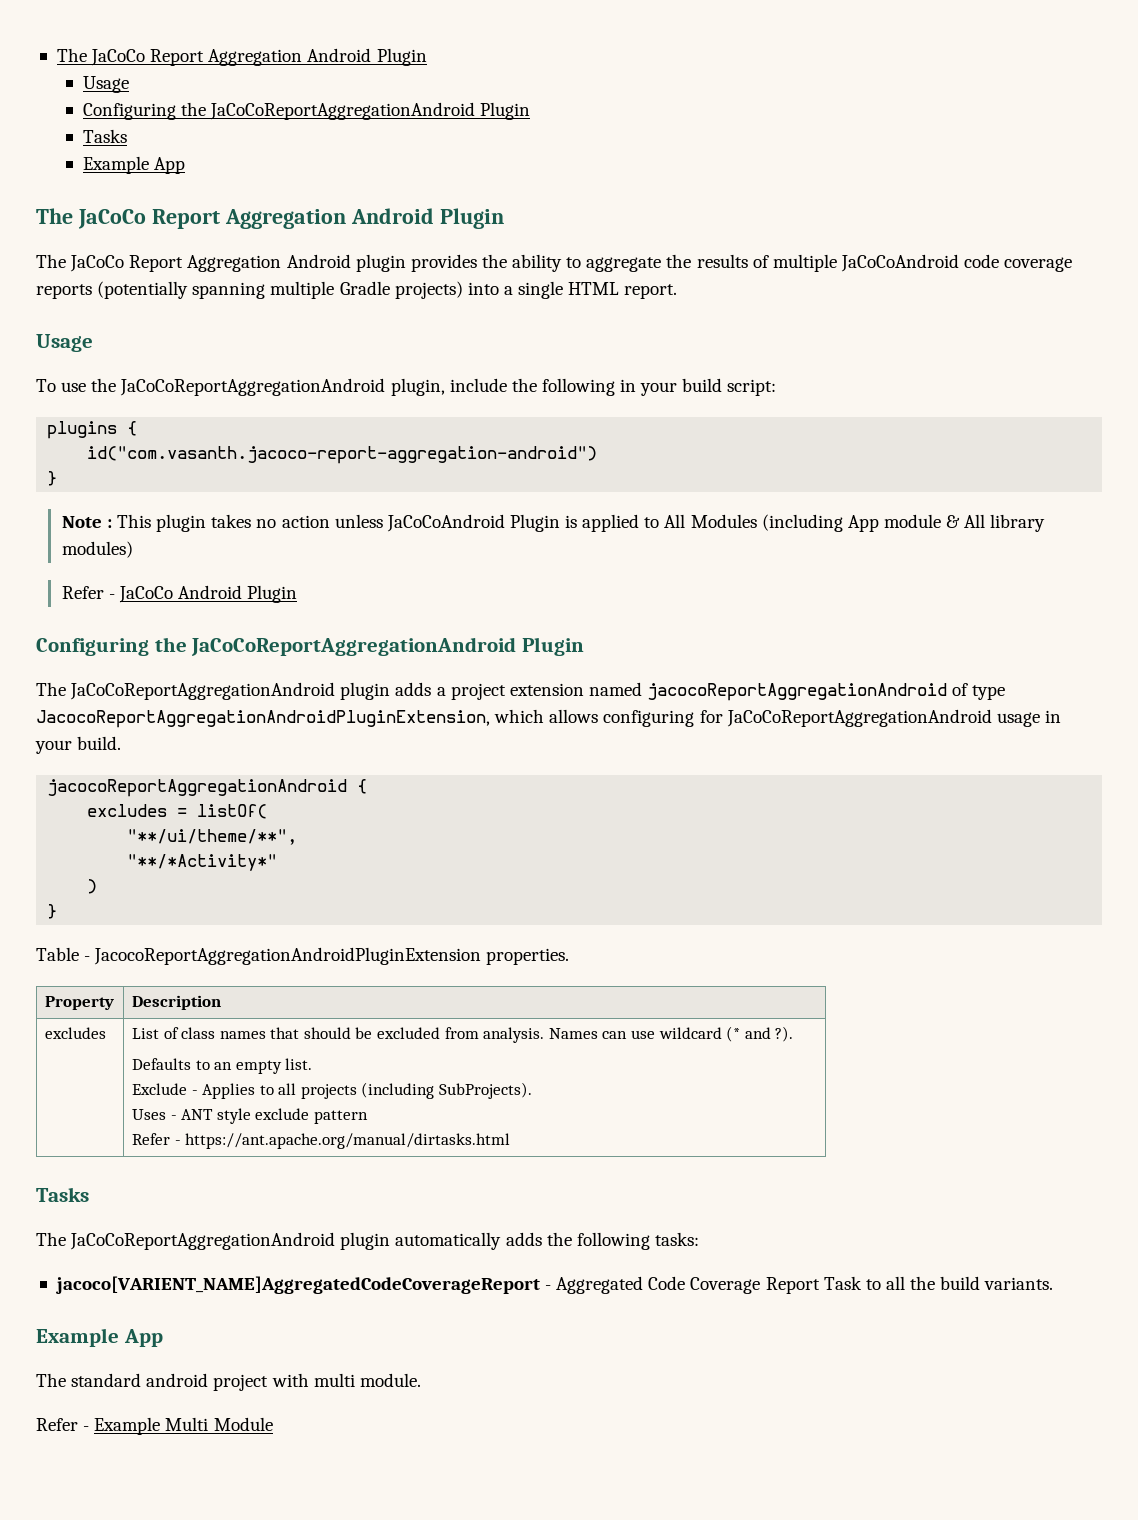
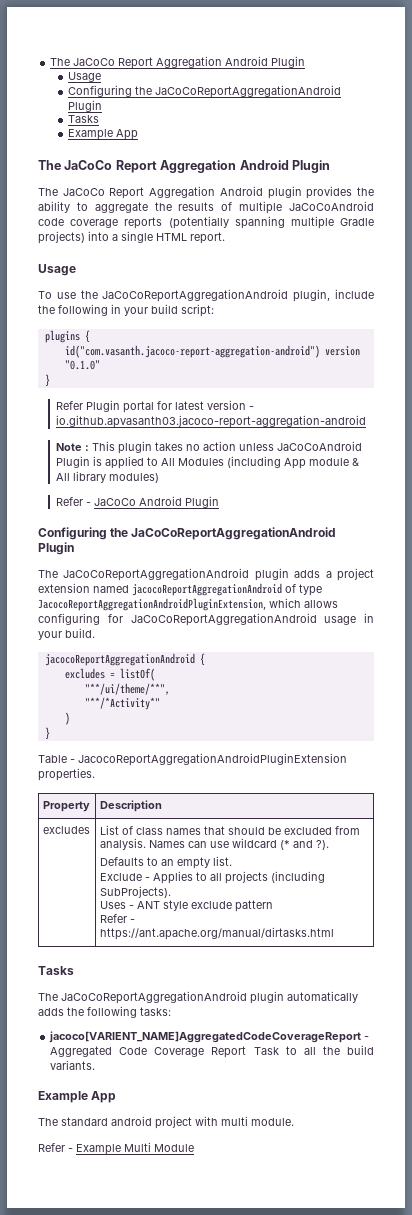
[47,471,58,486] // } -> [324,346,360,356] [64,360,100,370] [44,374,50,387] [55,400,254,413] [55,415,366,428] version "0.1.0" // } // Refer Plugin portal for latest version - io.github.apvasanth03.jacoco-report-aggregation-android

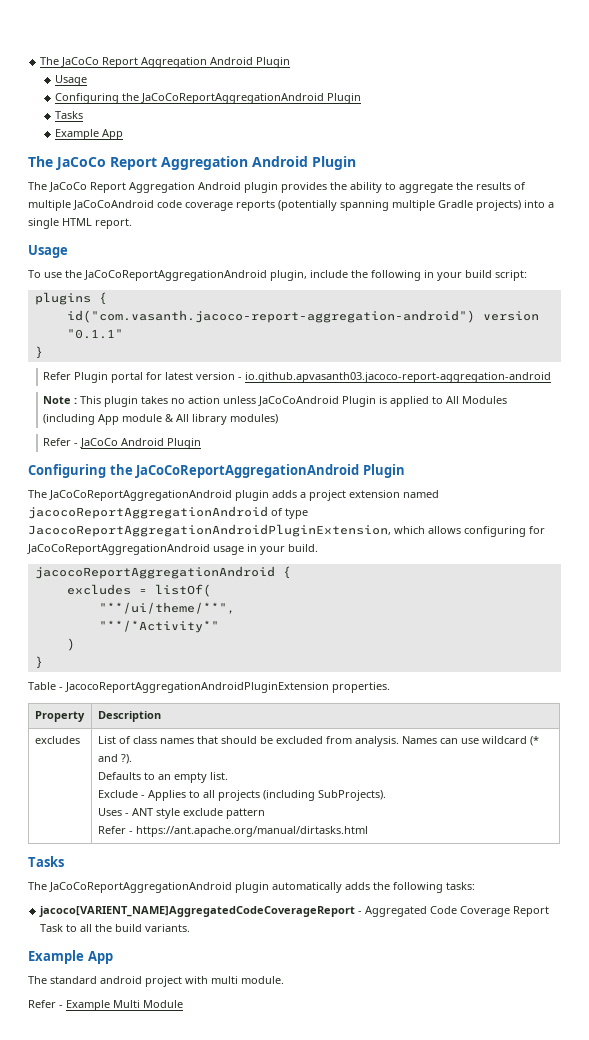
[64,360,100,370] "0.1.0" -> [66,329,123,339] "0.1.1"

